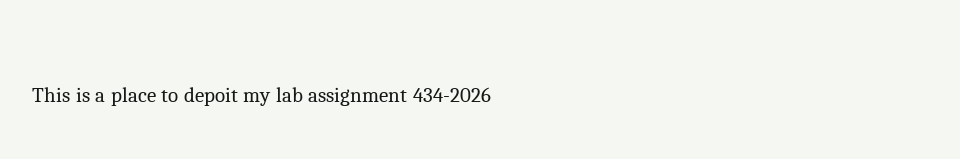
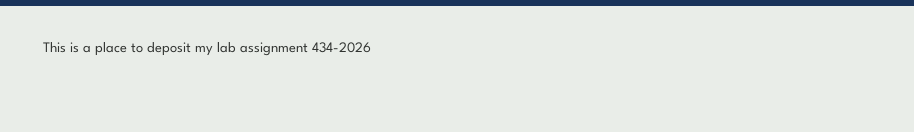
[183,87,238,106] depoit -> [147,42,191,56] deposit

